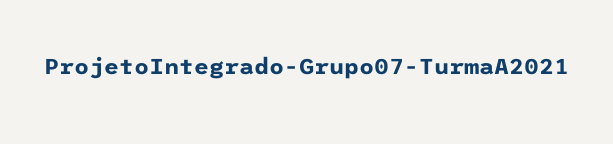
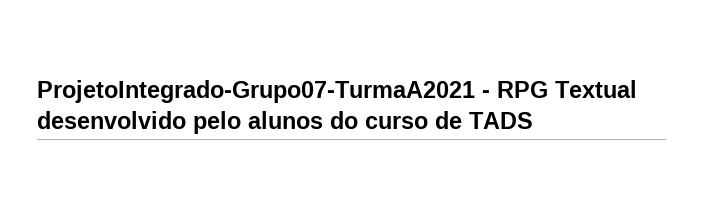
(569, 67) none -> [482,80,637,98] [37,111,533,134] - RPG Textual desenvolvido pelo alunos do curso de TADS

